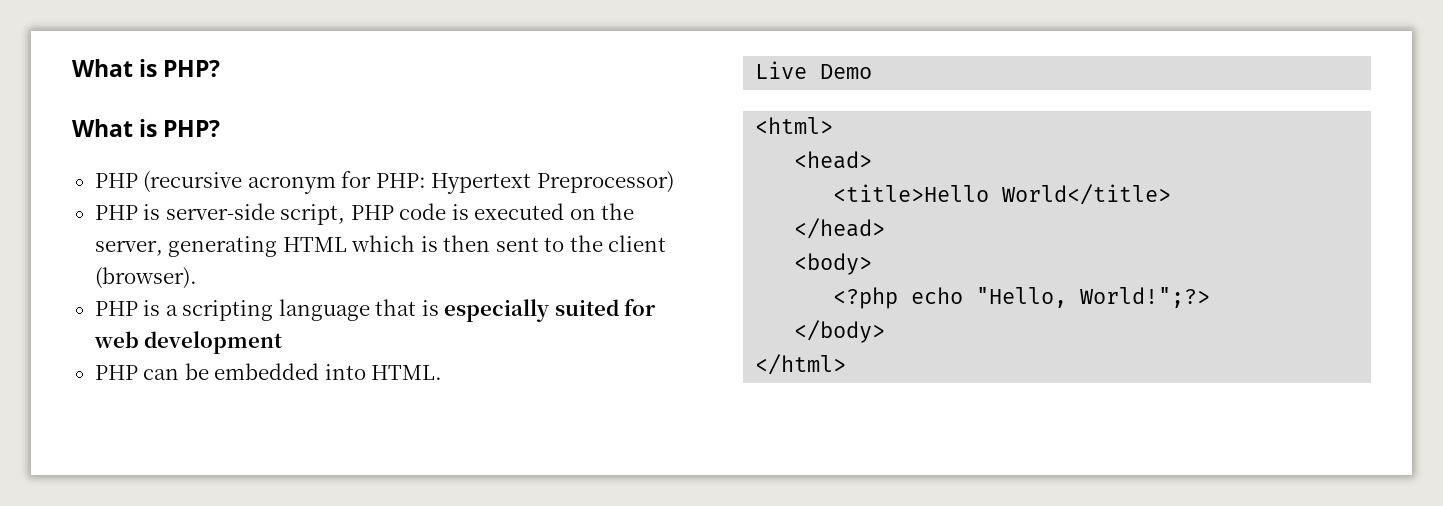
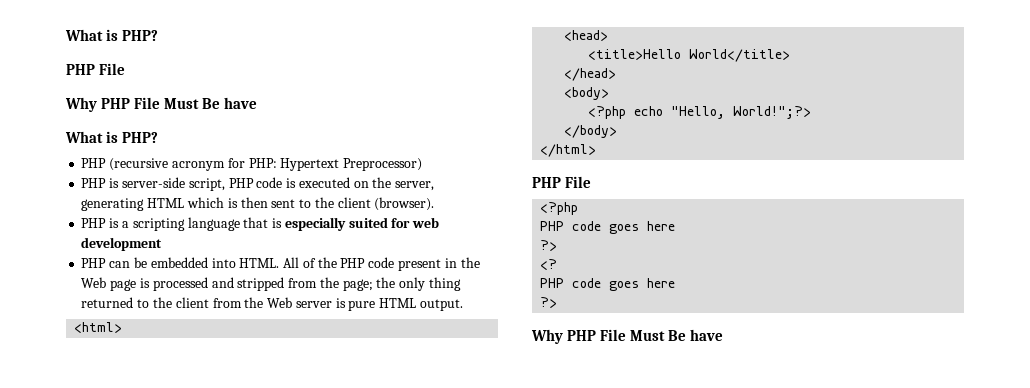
[72,59,221,77] What is PHP? -> [65,29,159,41] [66,63,126,75] [65,97,258,112] What is PHP? // PHP File // Why PHP File Must Be have
[755,61,873,79] // Live Demo -> [283,257,480,271] [81,277,461,291] [81,297,463,311] All of the PHP code present in the Web page is processed and stripped from the page; the only thing returned to the client from the Web server is pure HTML output.
(847, 364) none -> [532,176,592,188] [540,202,579,215] [540,221,676,234] [540,240,558,251] [540,259,558,270] [540,278,676,291] [540,297,558,308] [531,329,724,344] // PHP File // <?php // PHP code goes here // ?> // <? // PHP code goes here // ?> // Why PHP File Must Be have

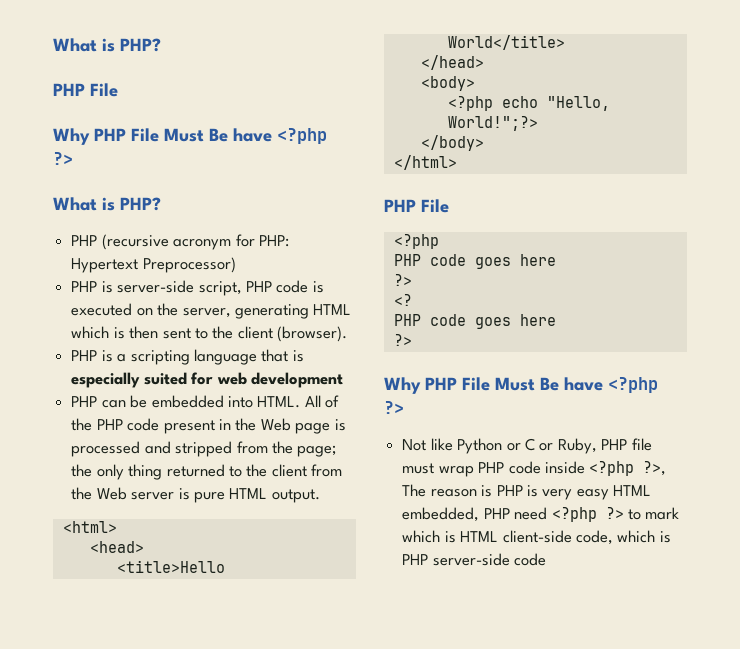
(258, 103) none -> [277,128,327,144] [53,152,73,165] <?php ?>
(724, 335) none -> [608,377,658,393] [384,401,404,414] [402,438,652,454] [402,461,667,477] [402,484,652,500] [402,507,680,522] [402,530,671,545] [402,553,547,566] <?php ?> // Not like Python or C or Ruby, PHP file must wrap PHP code inside <?php ?>, The reason is PHP is very easy HTML embedded, PHP need <?php ?> to mark which is HTML client-side code, which is PHP server-side code

